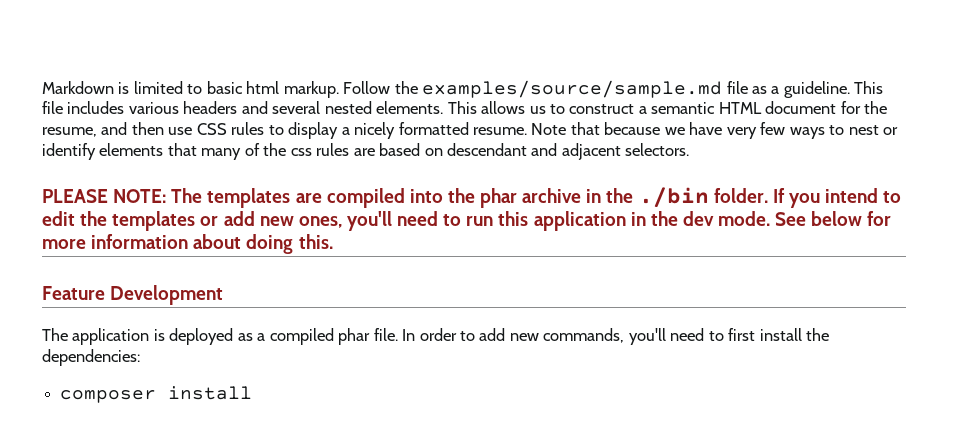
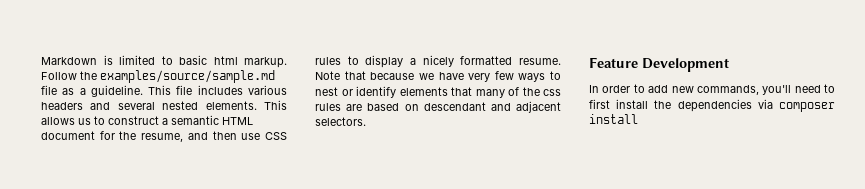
[42,187,902,208] [42,211,892,231] [42,234,333,254] [42,285,224,305] [42,328,398,345] PLEASE NOTE: The templates are compiled into the phar archive in the ./bin folder. If you intend to edit the templates or add new ones, you'll need to run this application in the dev mode. See below for more information about doing this. // Feature Development // The application is deployed as a compiled phar file. -> [589,57,729,72] Feature Development //
[42,349,140,366] dependencies: // -> [677,99,773,112] dependencies via

